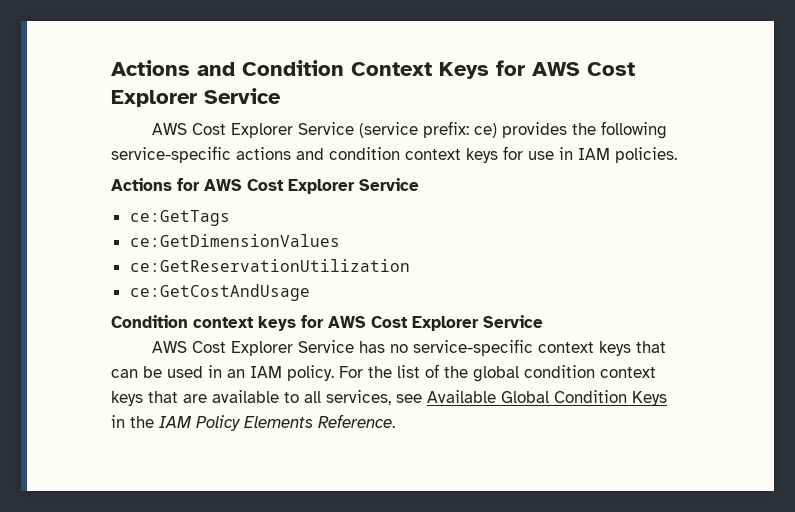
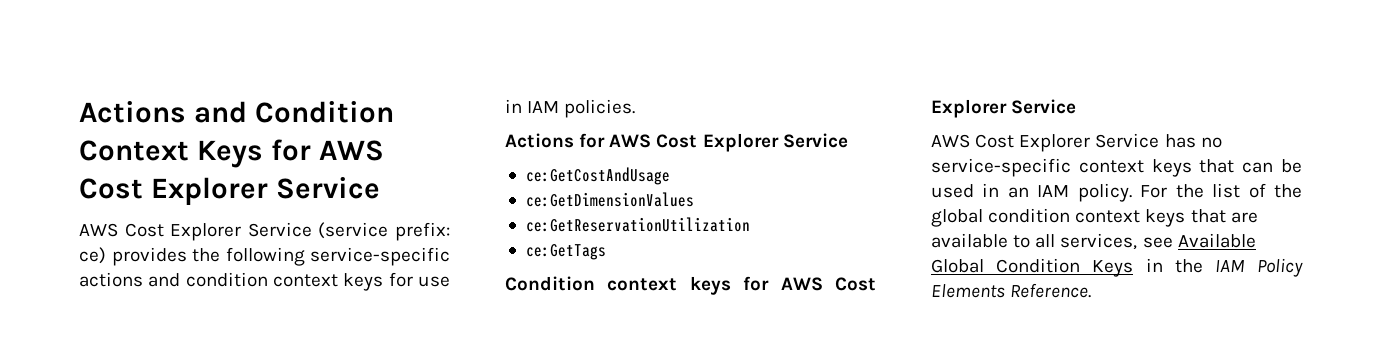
[129,210,230,226] ce:GetTags -> [525,167,670,185] ce:GetCostAndUsage
[129,284,310,301] ce:GetCostAndUsage -> [525,244,606,260] ce:GetTags

